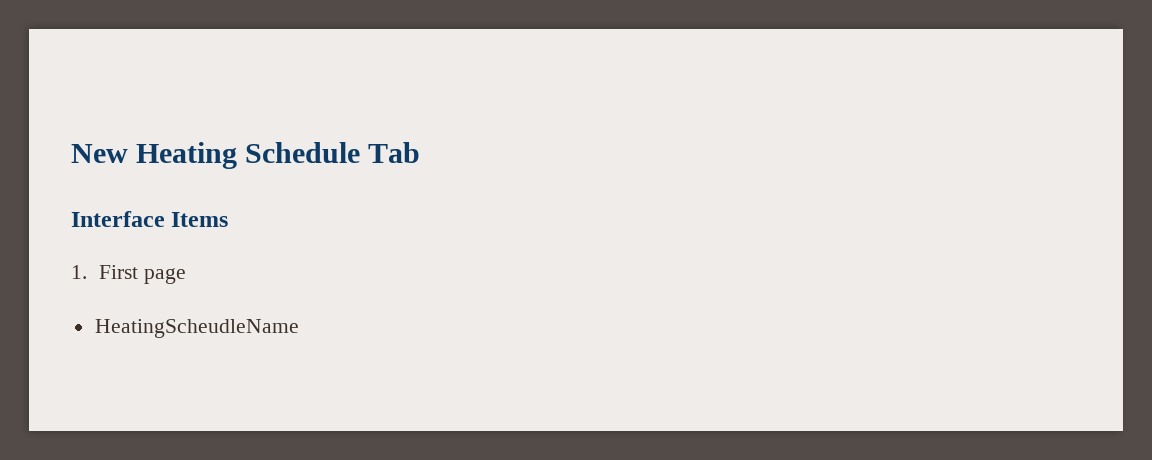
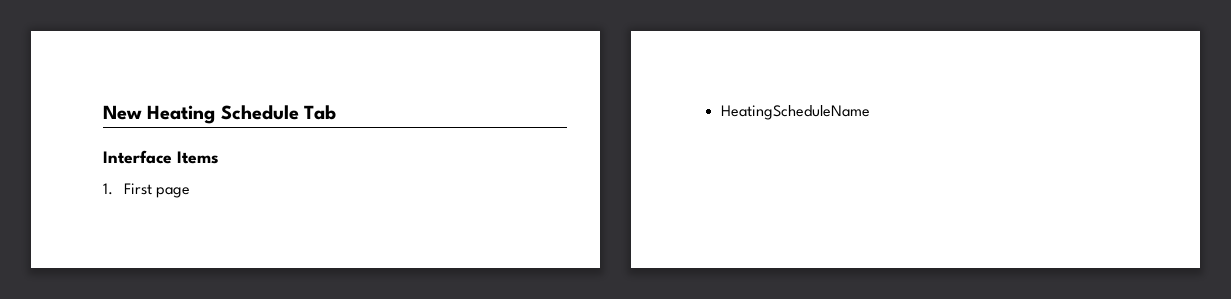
[94,319,299,338] HeatingScheudleName -> [720,105,870,120] HeatingScheduleName

